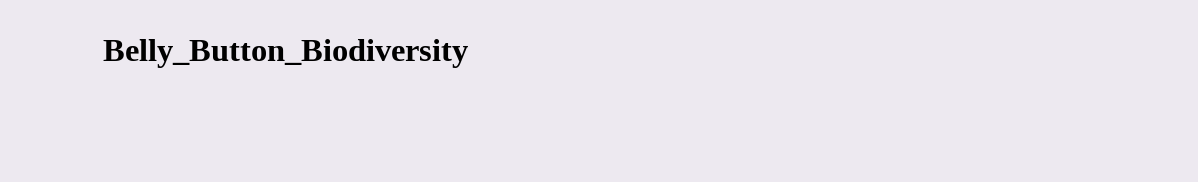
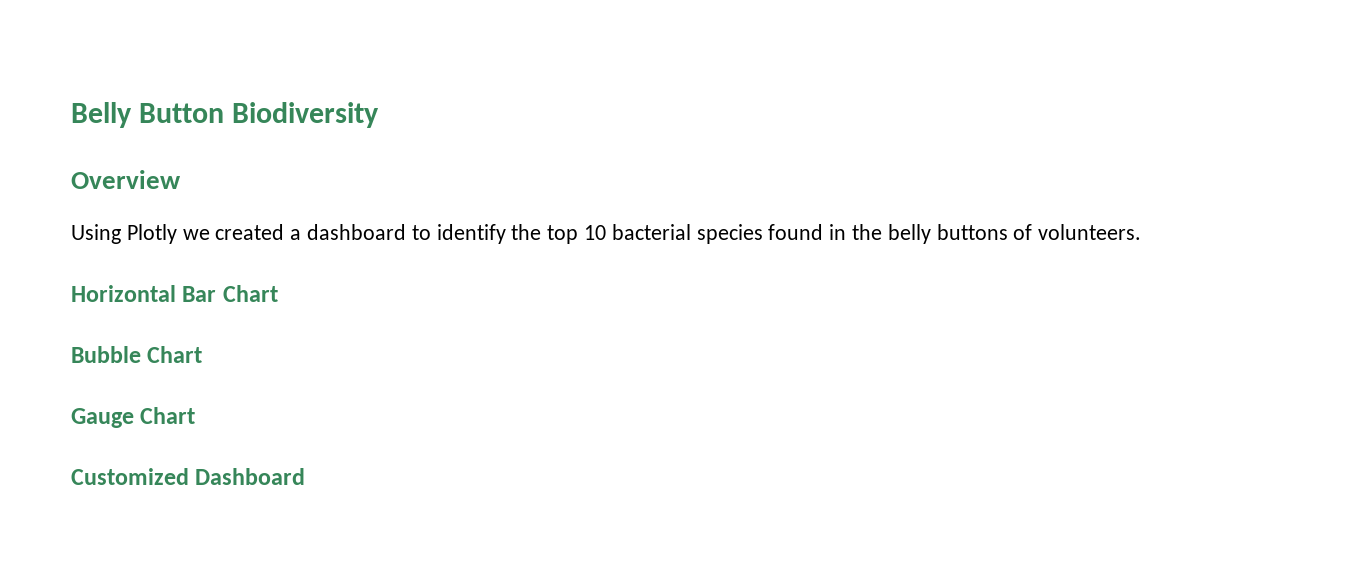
[103,39,468,68] Belly_Button_Biodiversity -> [71,102,380,128] [71,170,181,189] [71,224,1142,244] [71,285,278,302] [71,346,203,363] [71,407,196,428] [71,468,306,485] Belly Button Biodiversity // Overview // Using Plotly we created a dashboard to identify the top 10 bacterial species found in the belly buttons of volunteers. // Horizontal Bar Chart // Bubble Chart // Gauge Chart // Customized Dashboard

